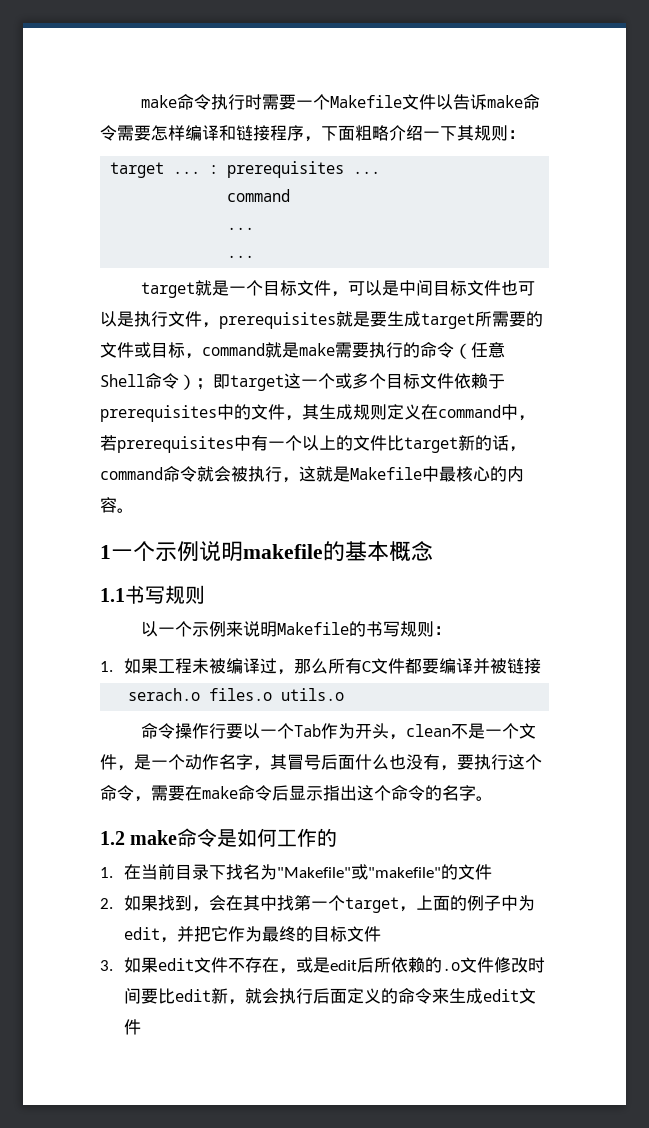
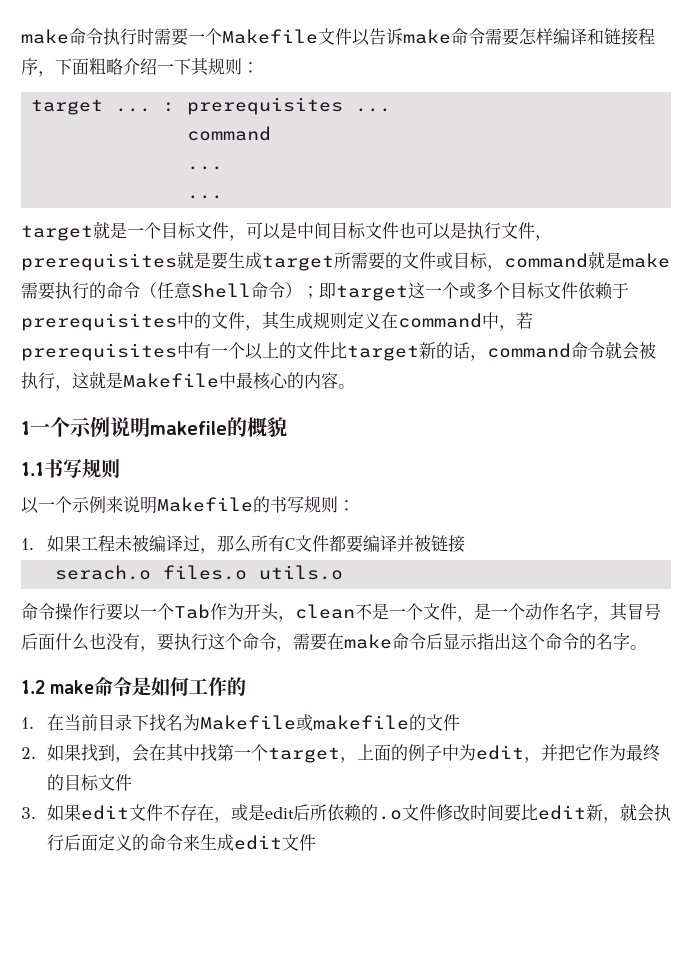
[345,541,433,561] 基本概念 -> [247,417,287,437] 概貌
[277,864,442,880] "Makefile"或"makefile" -> [199,714,409,731] Makefile或makefile

